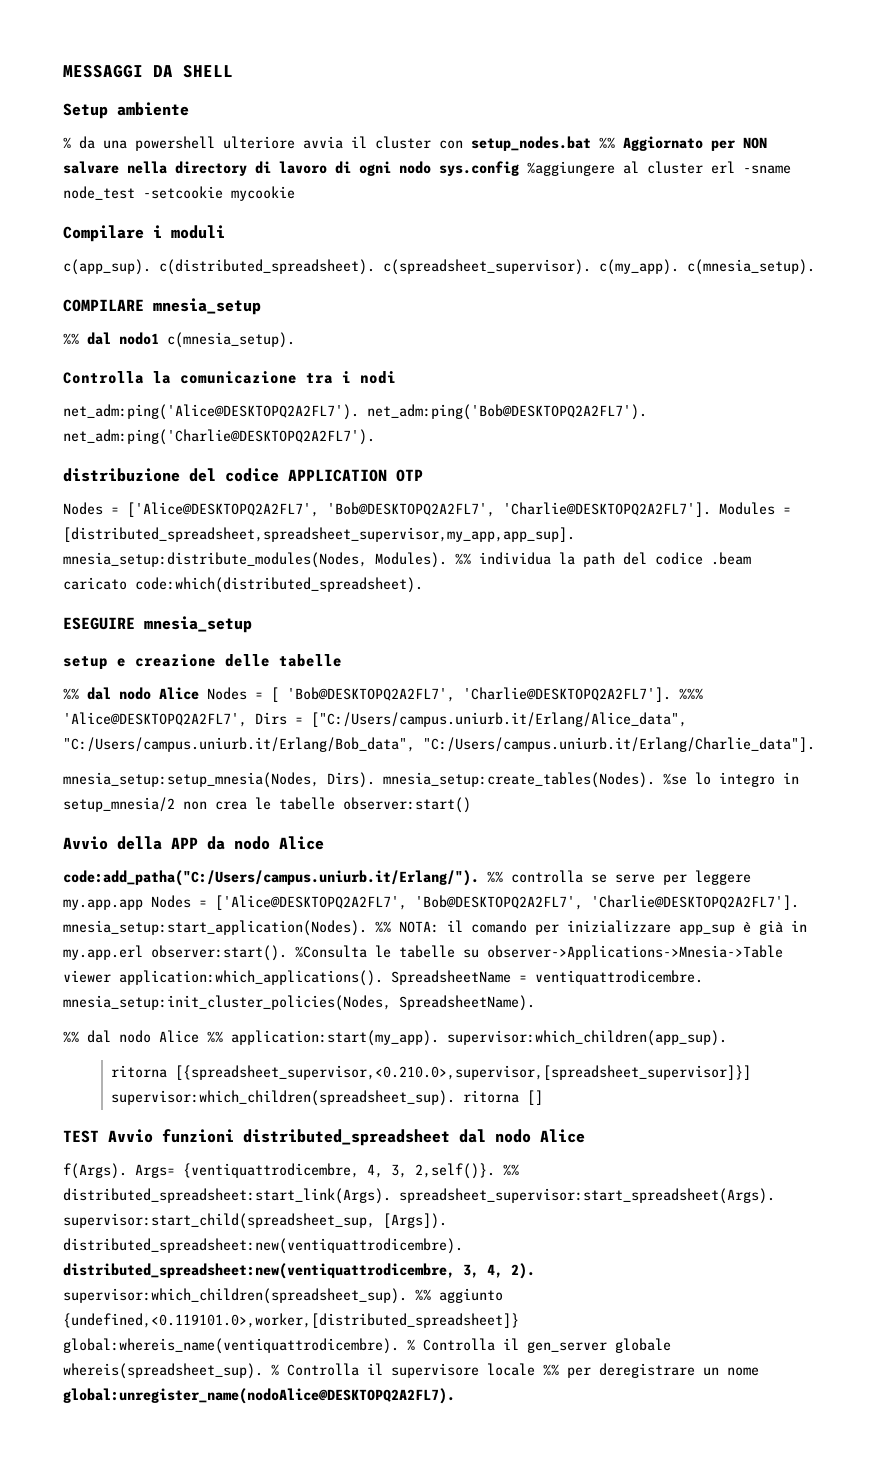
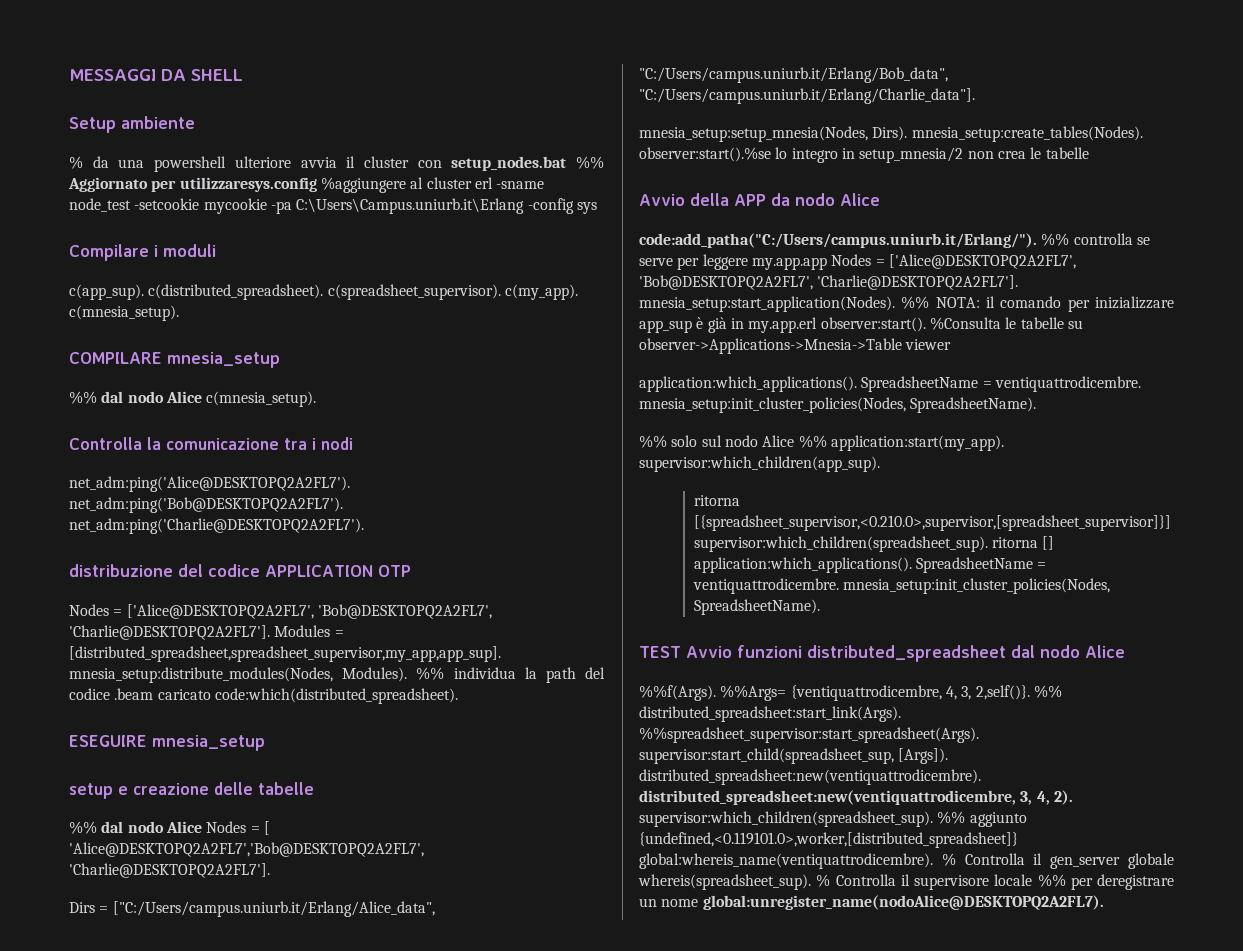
[743,137,767,149] [63,161,519,176] NON salvare nella directory di lavoro di ogni nodo sys.config -> [179,177,317,192] utilizzaresys.config
(295, 193) none -> [270,198,597,214] -pa C:\Users\Campus.uniurb.it\Erlang -config sys
[119,332,159,345] nodo1 -> [127,391,202,403] nodo Alice
[287,687,703,702] [63,712,247,727] 'Bob@DESKTOPQ2A2FL7', 'Charlie@DESKTOPQ2A2FL7']. %%% 'Alice@DESKTOPQ2A2FL7', -> [69,842,424,857] [69,863,270,878] 'Alice@DESKTOPQ2A2FL7','Bob@DESKTOPQ2A2FL7', 'Charlie@DESKTOPQ2A2FL7']. //
[663,773,687,785] %se -> [639,147,771,162] observer:start().%se
[343,797,471,813] observer:start() -> (1089, 153) none
(111, 976) none -> (952, 344) //
[87,1030,111,1043] dal -> [671,435,722,447] solo sul
(544, 1097) none -> [693,557,1047,573] [692,578,1111,594] [693,599,820,615] application:which_applications(). SpreadsheetName = ventiquattrodicembre. mnesia_setup:init_cluster_policies(Nodes, SpreadsheetName).
[63,1163,175,1179] f(Args). Args= -> [639,685,787,701] %%f(Args). %%Args=
[399,1188,775,1204] spreadsheet_supervisor:start_spreadsheet(Args). -> [639,727,979,743] %%spreadsheet_supervisor:start_spreadsheet(Args).

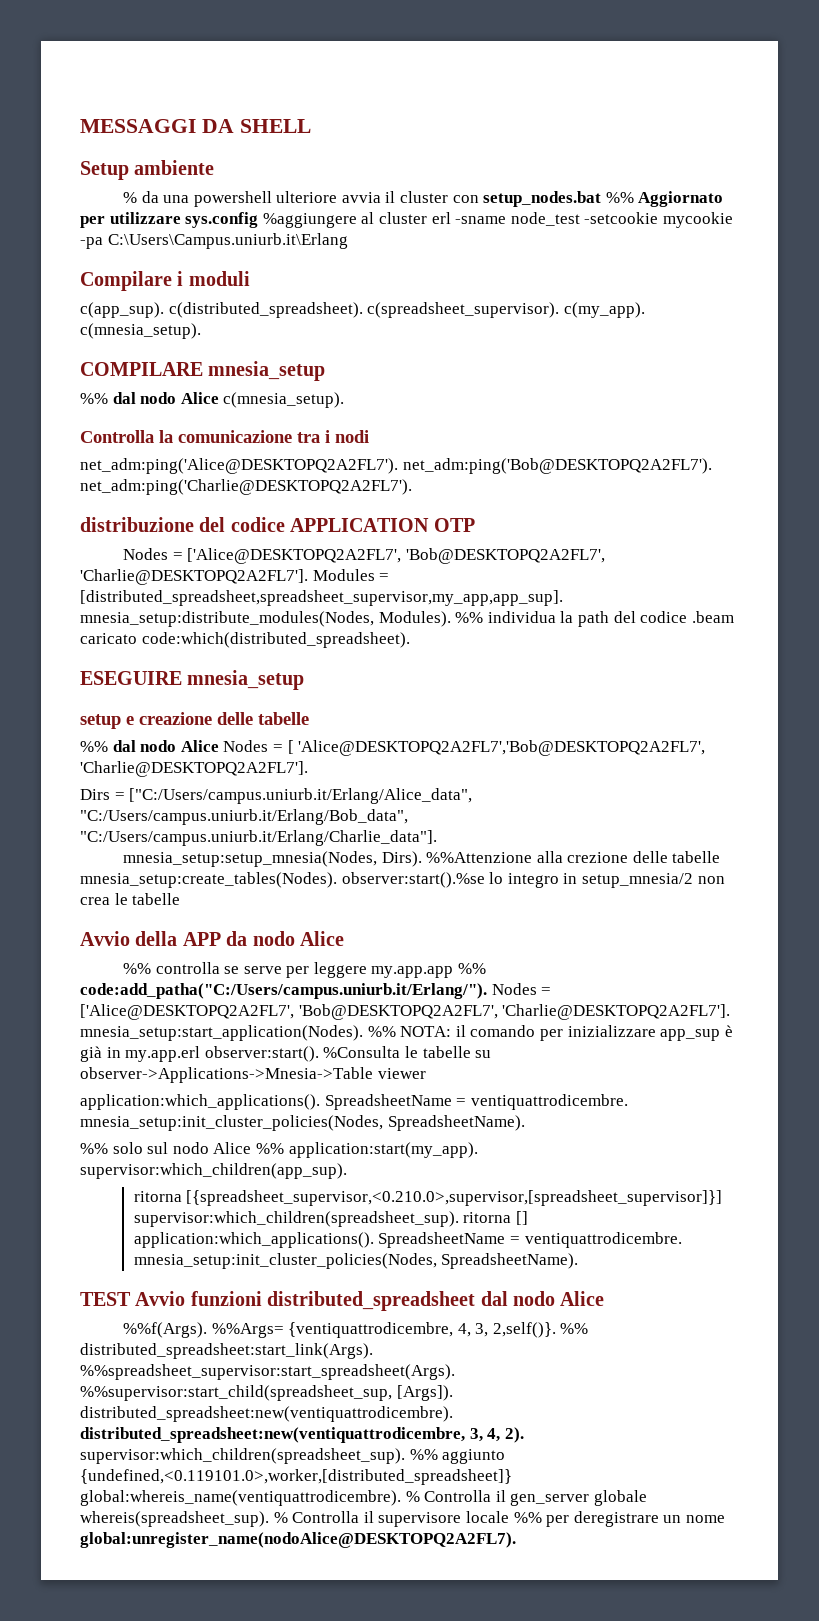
[179,177,317,192] utilizzaresys.config -> [109,212,259,228] utilizzare sys.config
[527,198,597,214] -config sys -> (348, 241) none
(908, 133) none -> [426,851,721,863] %%Attenzione alla crezione delle tabelle
[639,233,1037,248] code:add_patha("C:/Users/campus.uniurb.it/Erlang/"). -> (344, 938) none
(827, 263) none -> [458,963,487,974] [80,983,487,999] %% code:add_patha("C:/Users/campus.uniurb.it/Erlang/").
[639,748,894,764] supervisor:start_child(spreadsheet_sup, -> [80,1385,392,1401] %%supervisor:start_child(spreadsheet_sup,

